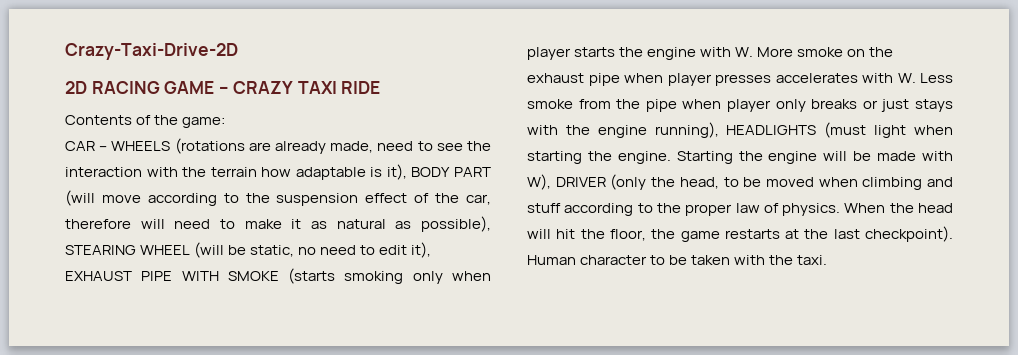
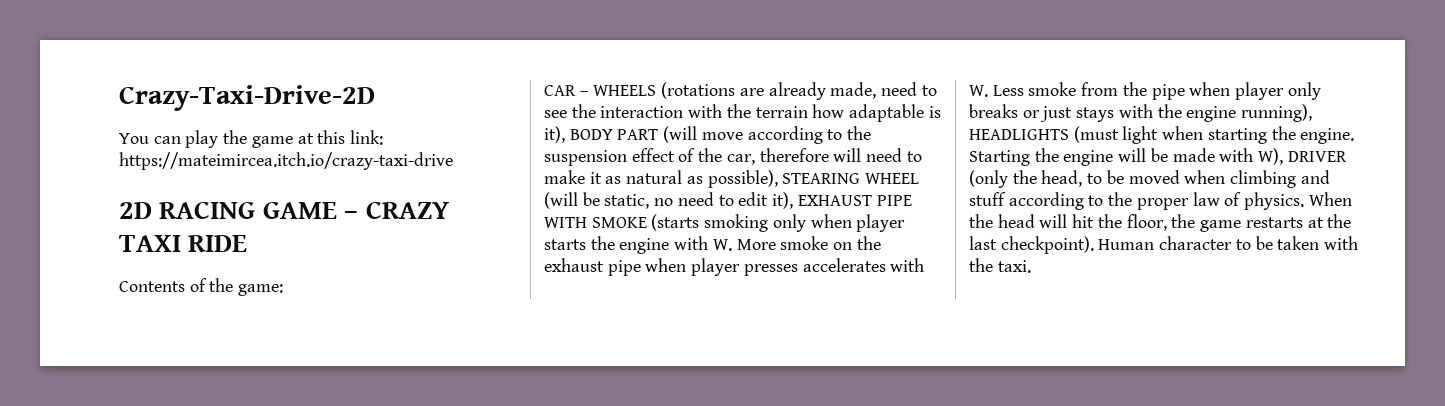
(238, 51) none -> [119,130,384,148] [119,152,453,170] // You can play the game at this link: https://mateimircea.itch.io/crazy-taxi-drive

